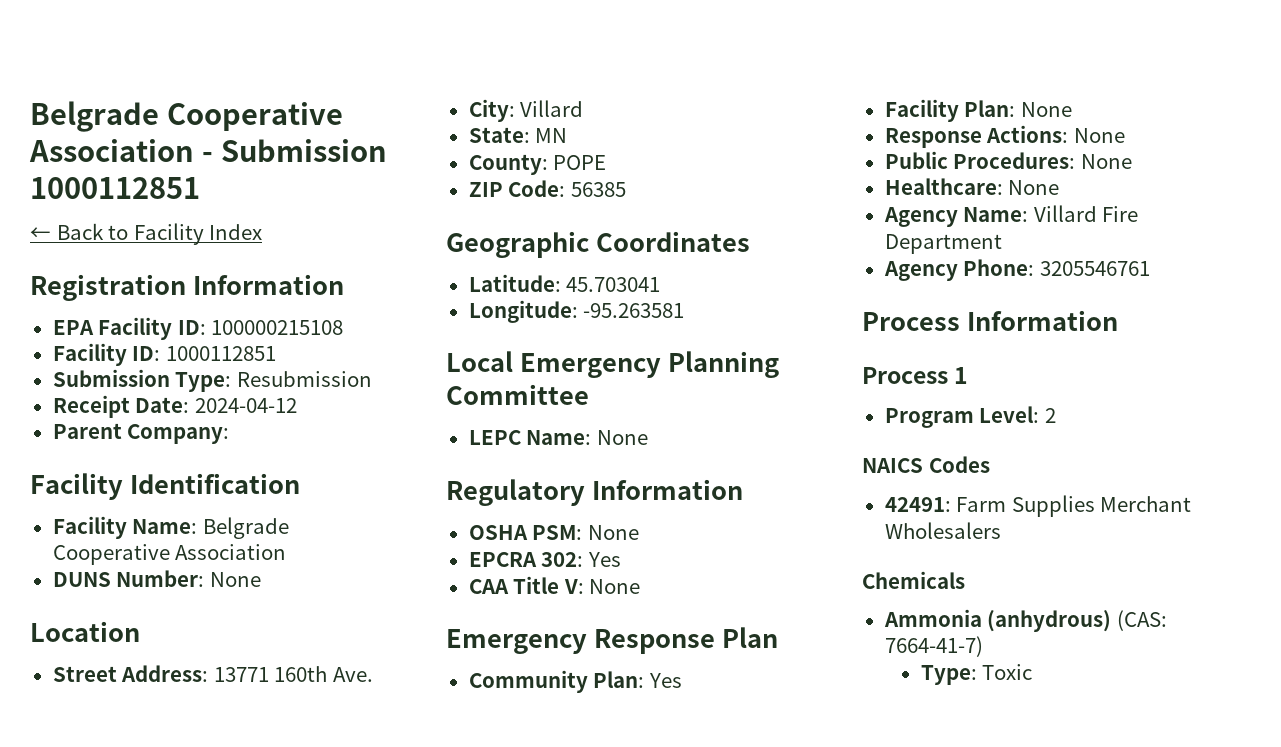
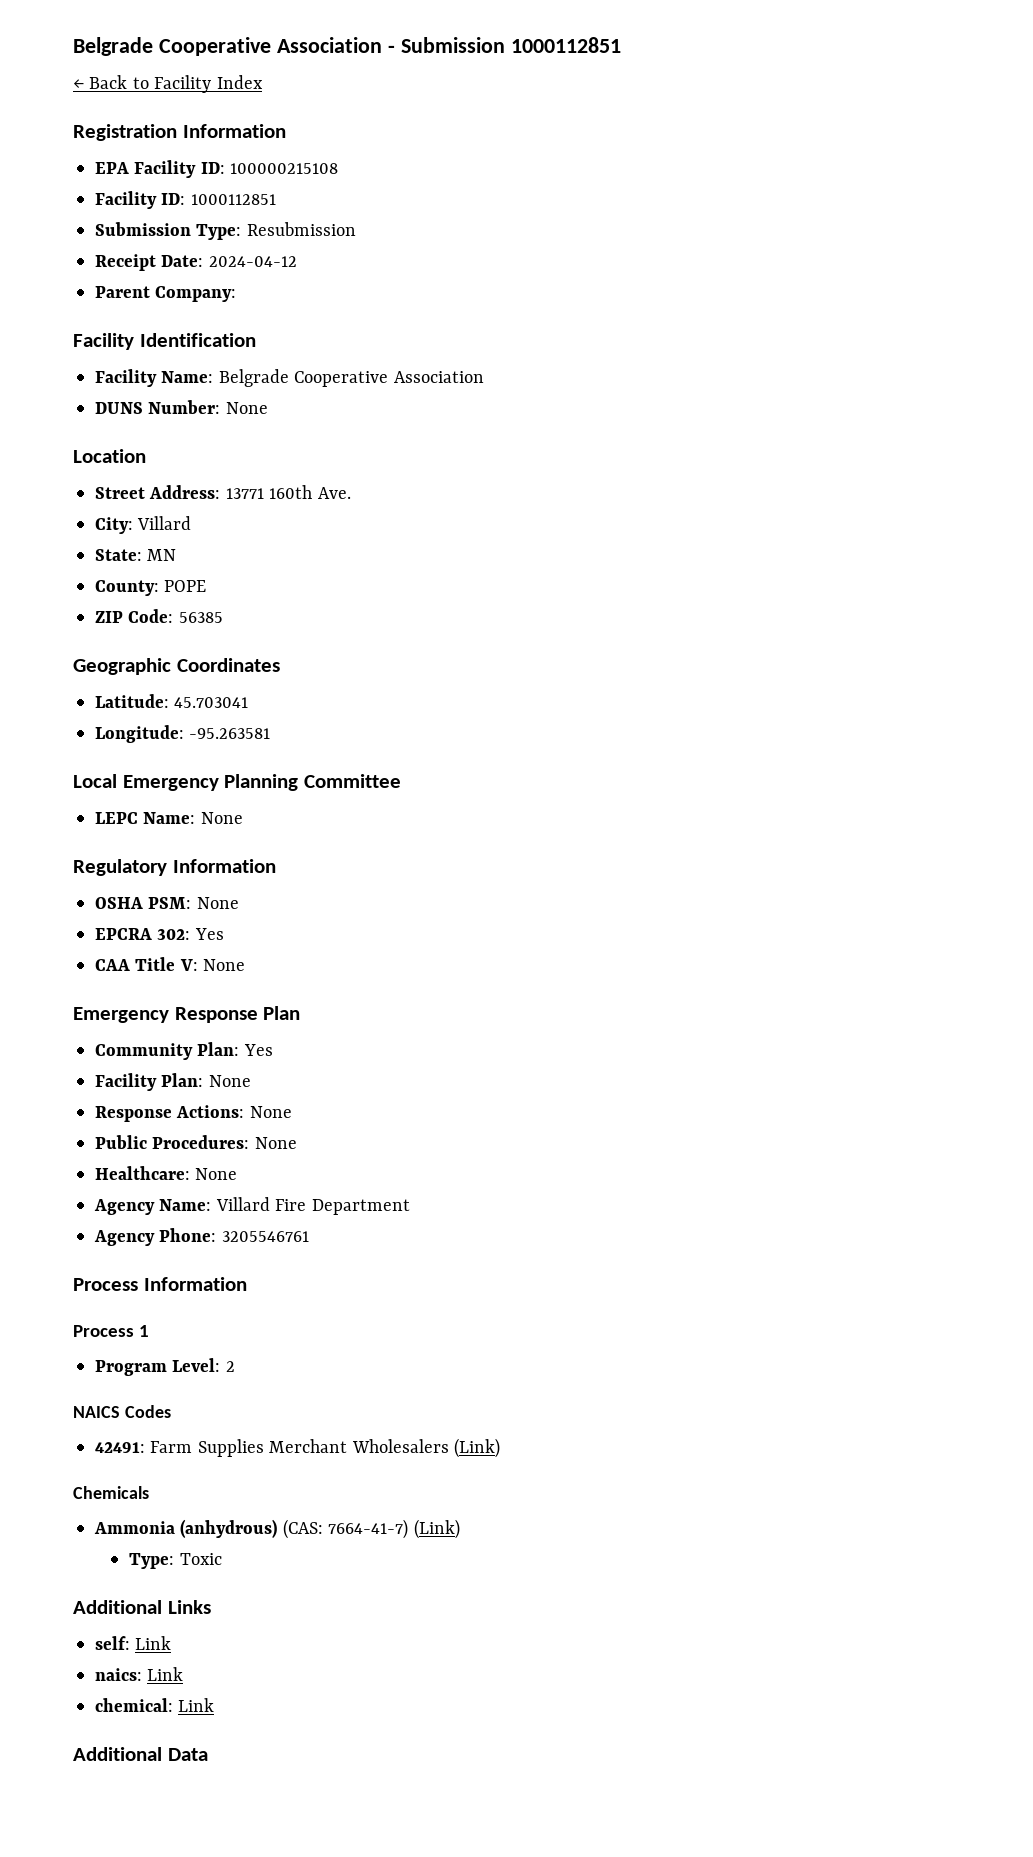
(1001, 530) none -> [454,1438,500,1458] (Link)
(983, 646) none -> [413,1519,460,1539] (Link)
(1033, 672) none -> [73,1600,211,1614] [95,1636,172,1650] [95,1667,184,1681] [95,1698,215,1712] [73,1747,208,1761] // Additional Links // self: Link // naics: Link // chemical: Link // Additional Data

